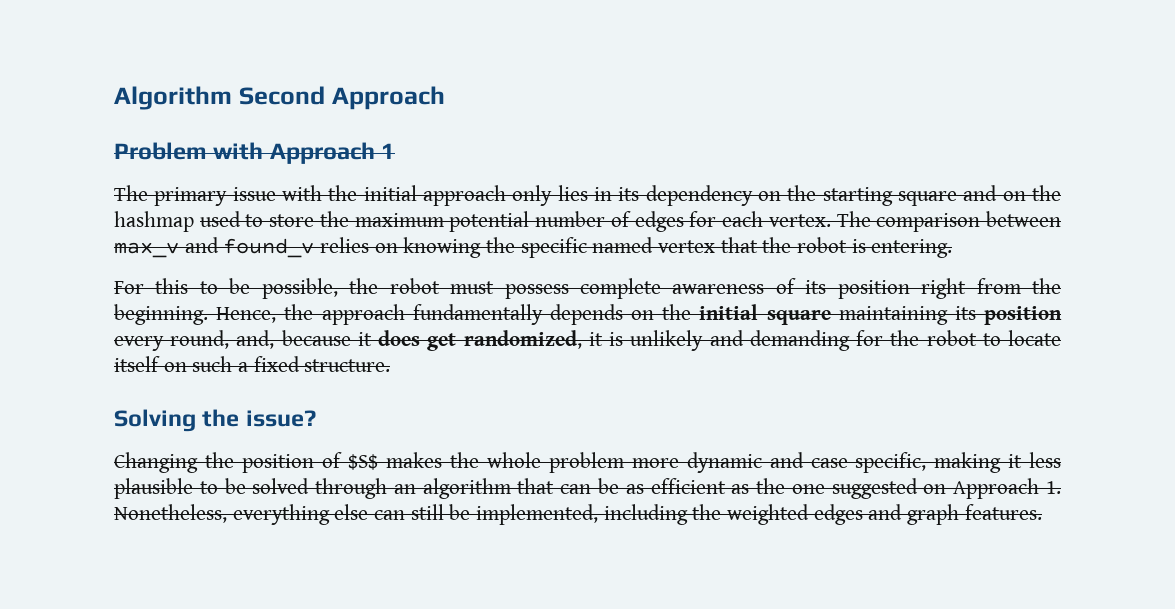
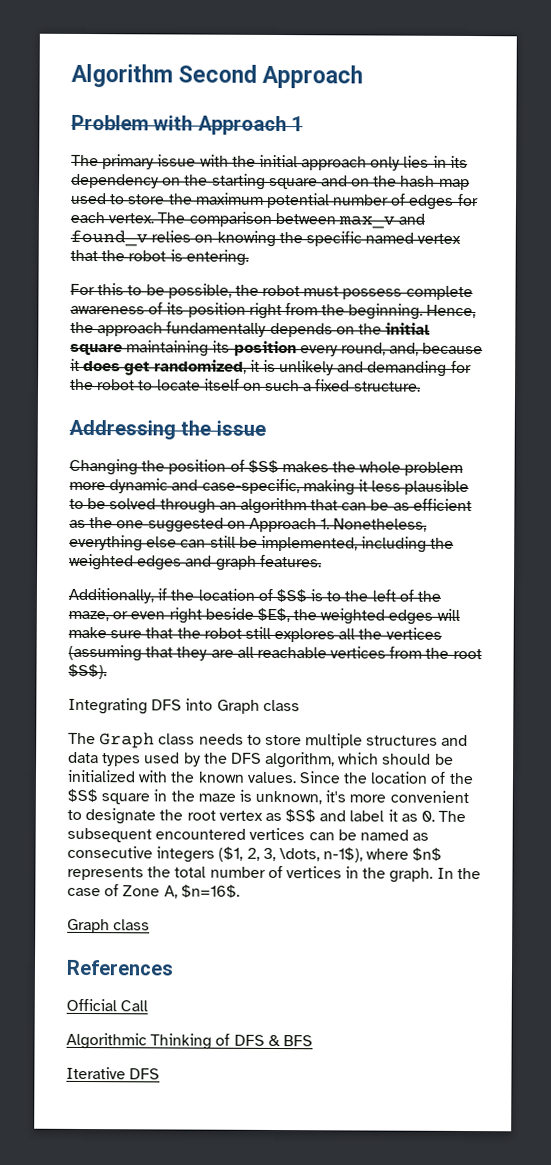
[114,211,194,232] hashmap -> [400,175,470,191] hash map
[114,409,316,432] Solving the issue? -> [69,419,266,440] Addressing the issue
(1042, 512) none -> [68,587,442,604] [68,607,460,625] [68,626,442,643] [68,644,482,662] [68,663,107,680] [68,697,300,715] [68,732,469,749] [68,751,454,769] [67,769,474,785] [67,788,469,805] [67,808,467,825] [67,827,430,843] [67,845,443,863] [67,865,481,883] [67,884,240,899] [67,918,151,934] [66,959,174,976] [66,998,149,1012] [66,1032,313,1050] [66,1066,161,1080] // Additionally, if the location of $S$ is to the left of the maze, or even right beside $E$, the weighted edges will make sure that the robot still explores all the vertices (assuming that they are all reachable vertices from the root $S$). // Integrating DFS into Graph class // The Graph class needs to store multiple structures and data types used by the DFS algorithm, which should be initialized with the known values. Since the location of the $S$ square in the maze is unknown, it's more convenient to designate the root vertex as $S$ and label it as 0. The subsequent encountered vertices can be named as consecutive integers ($1, 2, 3, \dots, n-1$), where $n$ represents the total number of vertices in the graph. In the case of Zone A, $n=16$. // Graph class // References // Official Call // Algorithmic Thinking of DFS & BFS // Iterative DFS

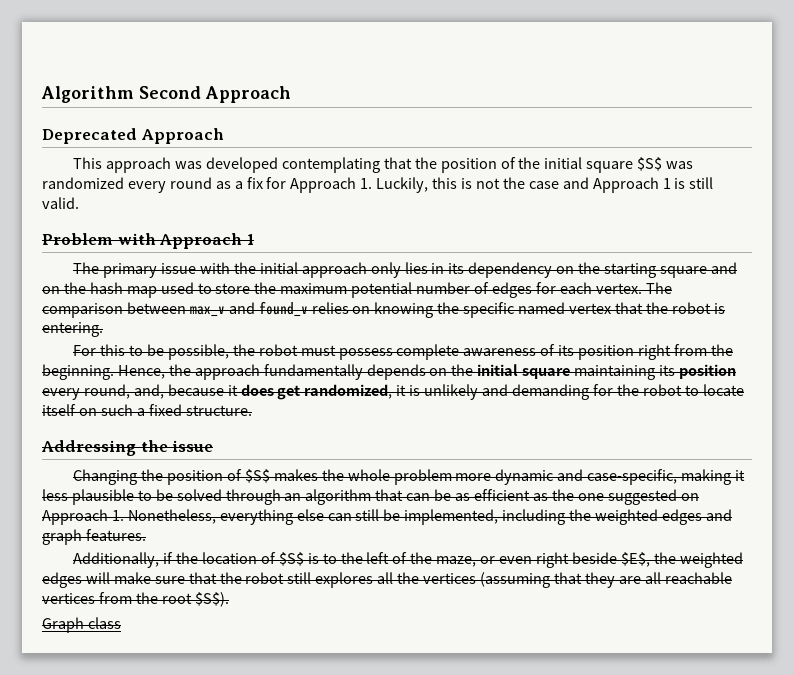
(364, 76) none -> [42,128,224,144] [73,157,694,173] [42,177,714,193] [42,197,79,209] // Deprecated Approach // This approach was developed contemplating that the position of the initial square $S$ was randomized every round as a fix for Approach 1. Luckily, this is not the case and Approach 1 is still valid.
[68,697,300,715] [68,732,469,749] [68,751,454,769] [67,769,474,785] [67,788,469,805] [67,808,467,825] [67,827,430,843] [67,845,443,863] [67,865,481,883] [67,884,240,899] [67,918,151,934] [66,959,174,976] [66,998,149,1012] [66,1032,313,1050] [66,1066,161,1080] Integrating DFS into Graph class // The Graph class needs to store multiple structures and data types used by the DFS algorithm, which should be initialized with the known values. Since the location of the $S$ square in the maze is unknown, it's more convenient to designate the root vertex as $S$ and label it as 0. The subsequent encountered vertices can be named as consecutive integers ($1, 2, 3, \dots, n-1$), where $n$ represents the total number of vertices in the graph. In the case of Zone A, $n=16$. // Graph class // References // Official Call // Algorithmic Thinking of DFS & BFS // Iterative DFS -> [42,617,121,633] Graph class

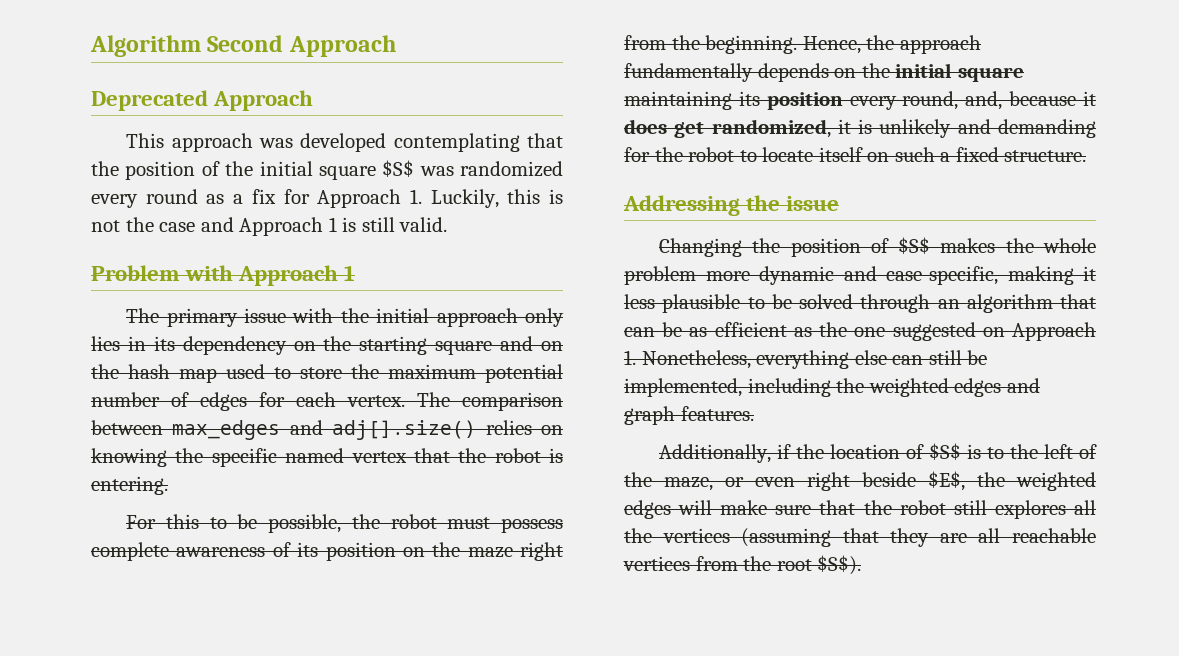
[189,301,308,317] max_v and found_v -> [172,420,477,440] max_edges and adj[].size()
(635, 352) none -> [402,542,513,558] on the maze
[42,617,121,633] // Graph class -> (862, 565) none

